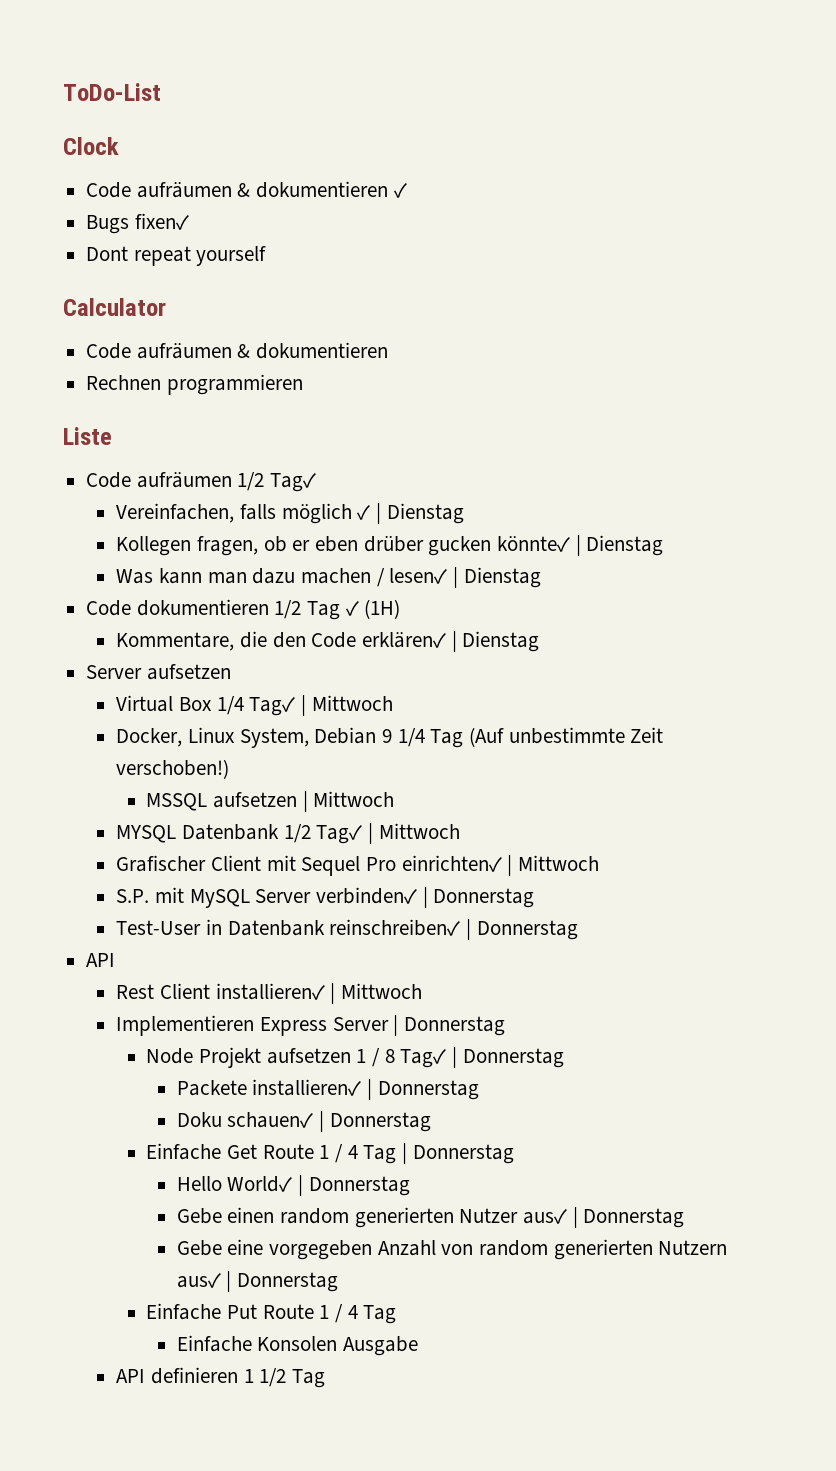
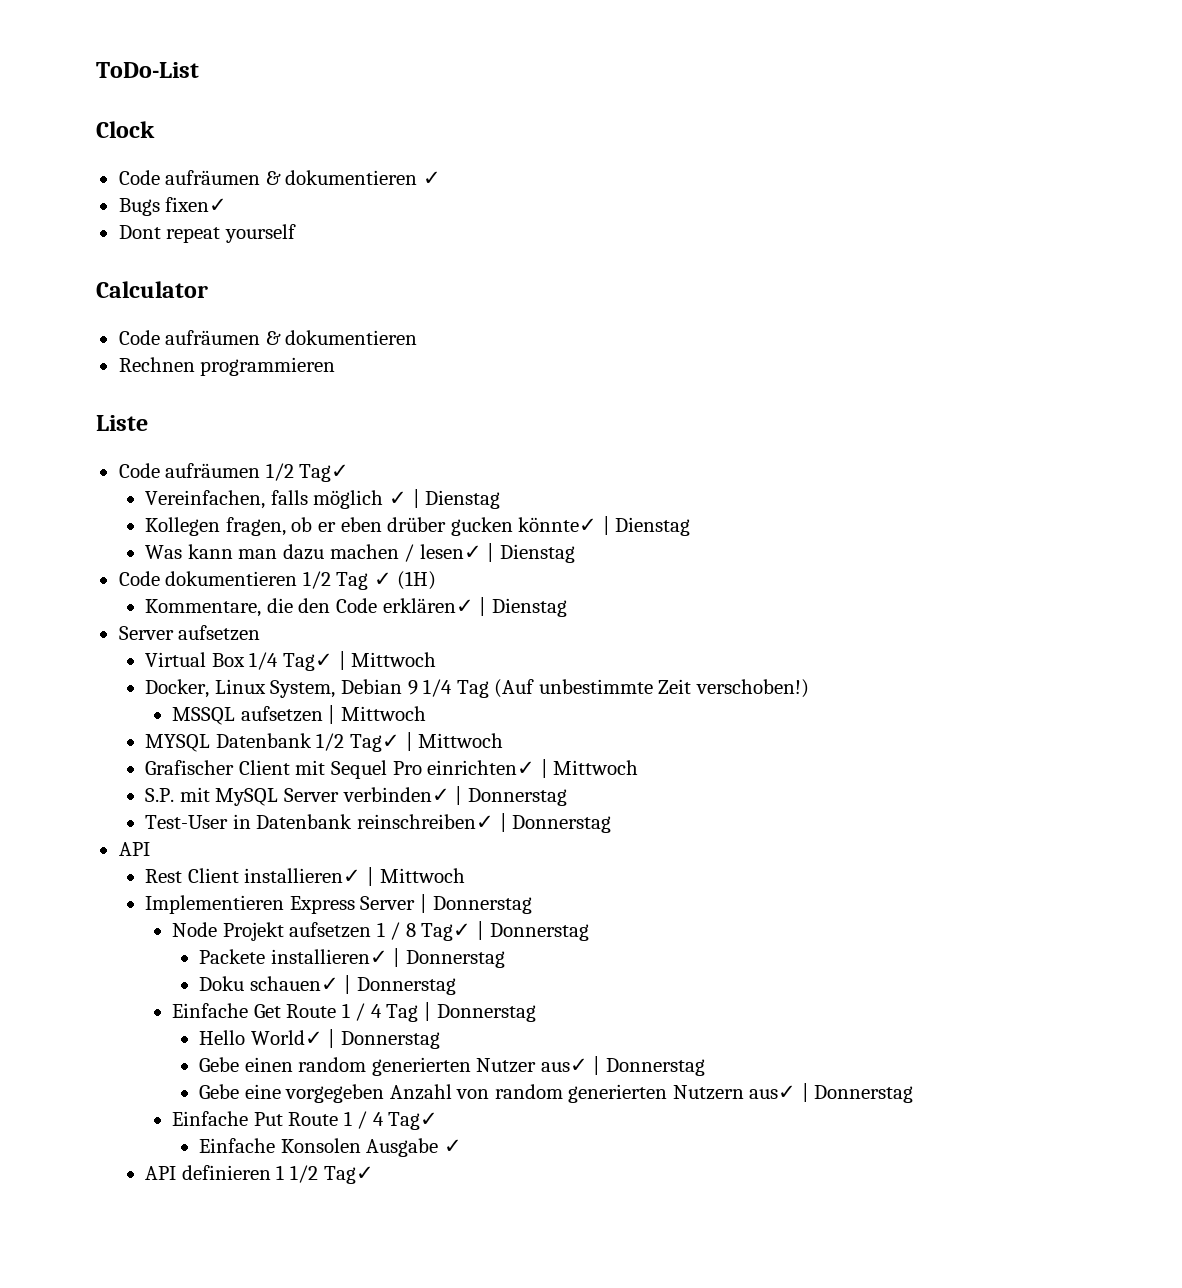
[363,1305,397,1324] Tag -> [388,1112,439,1130] Tag✓
(418, 1346) none -> [443,1139,462,1153] ✓
[291,1369,325,1388] Tag -> [323,1166,374,1184] Tag✓

